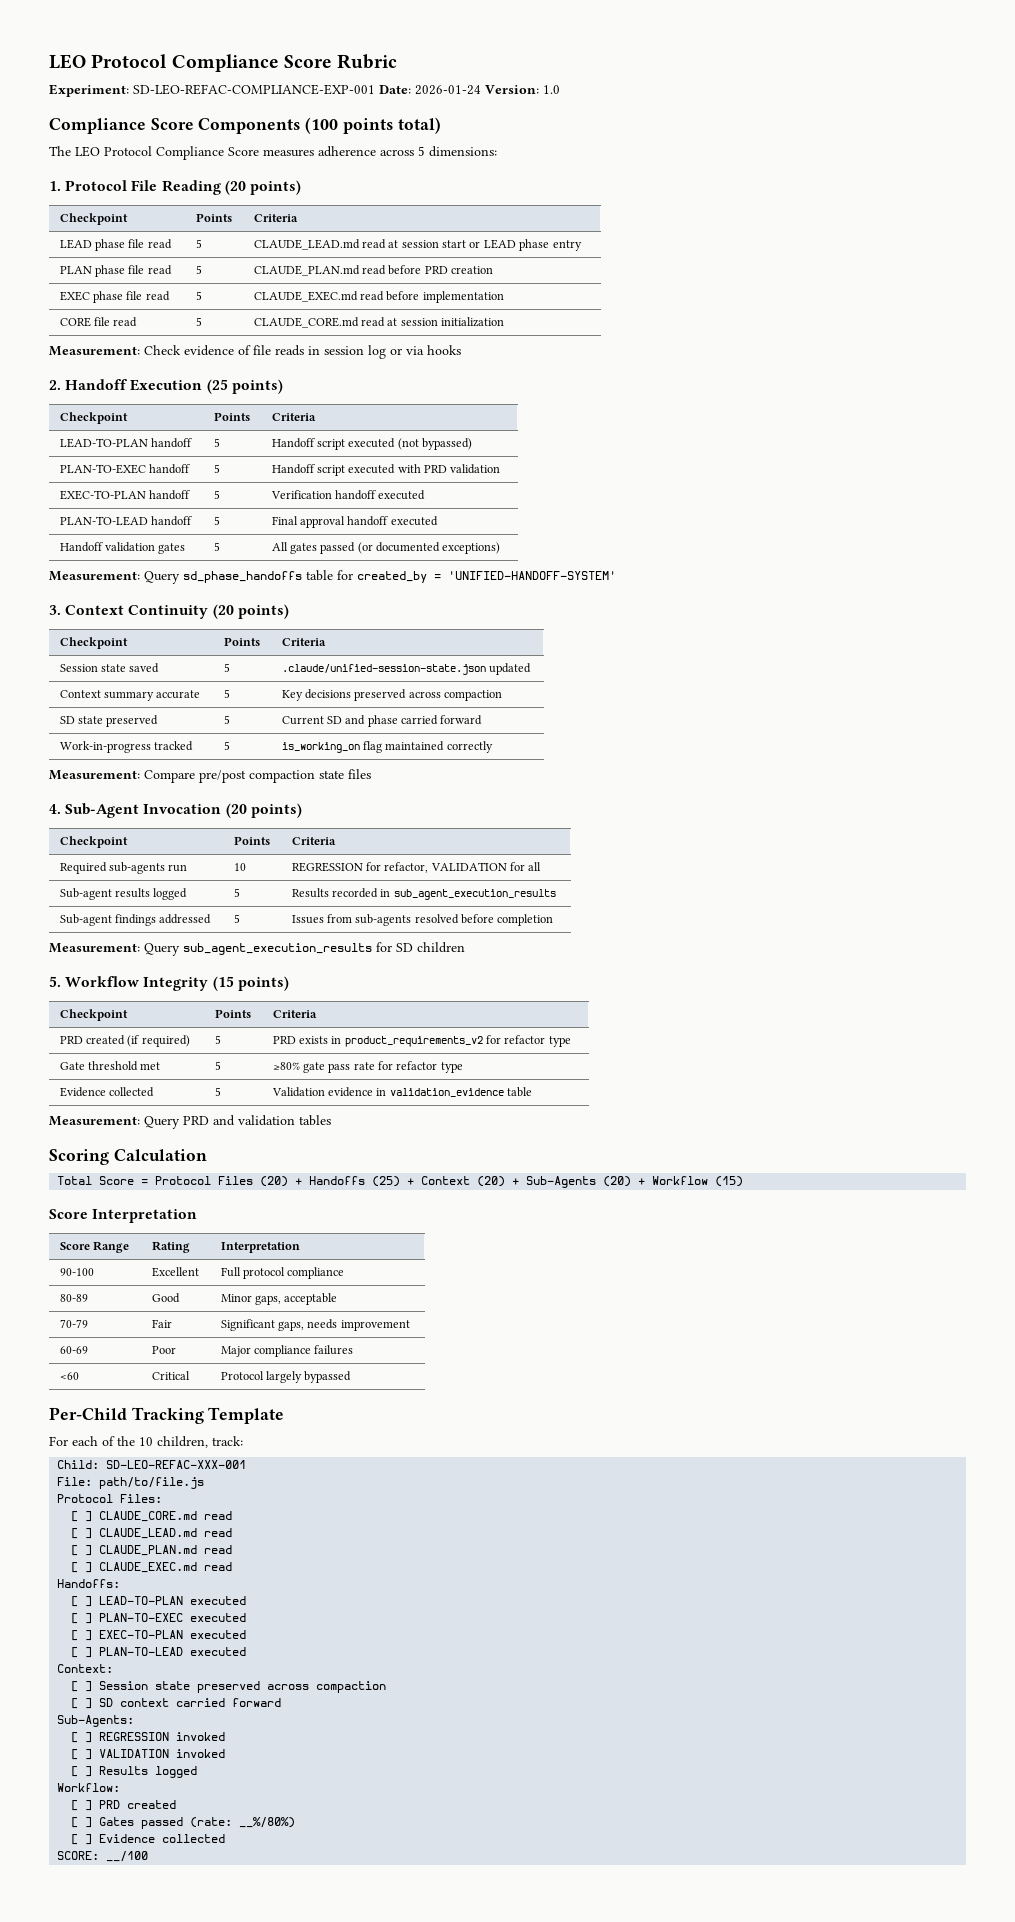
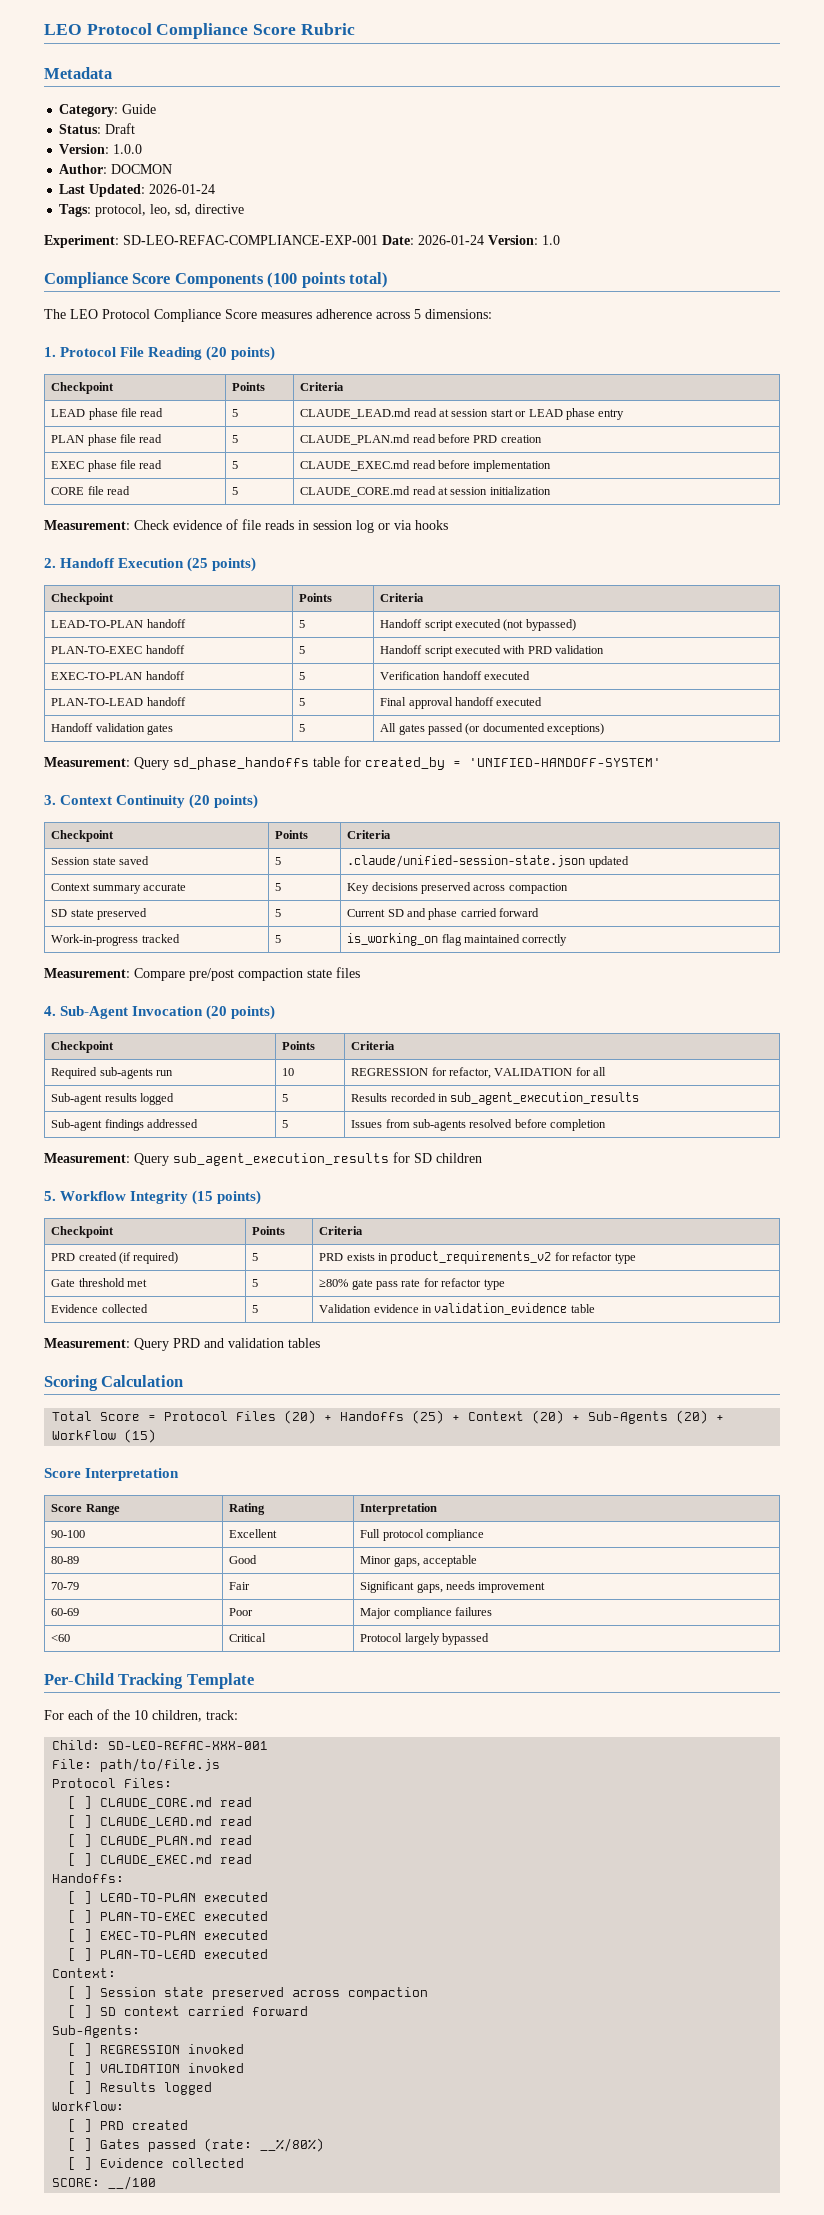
(398, 61) none -> [44,67,112,79] [59,104,157,117] [59,123,136,134] [59,144,143,154] [59,164,173,174] [59,184,216,197] [59,204,245,217] // Metadata // Category: Guide // Status: Draft // Version: 1.0.0 // Author: DOCMON // Last Updated: 2026-01-24 // Tags: protocol, leo, sd, directive

